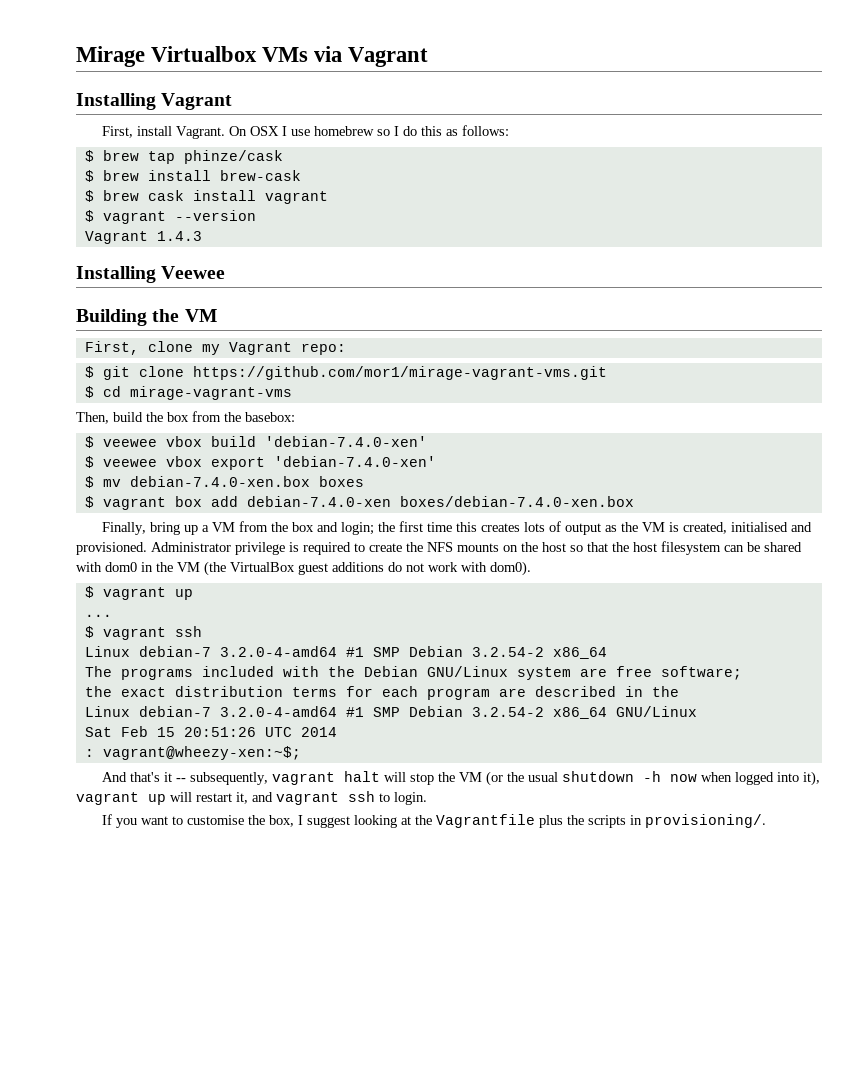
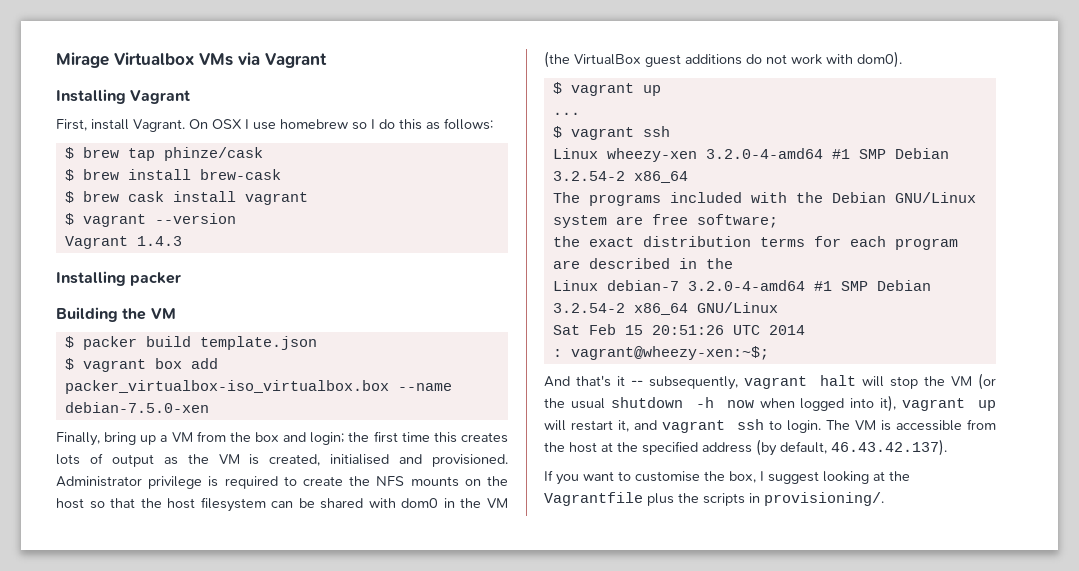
[161,266,226,279] Veewee -> [130,272,182,286] packer
[84,341,346,355] [84,366,607,380] [84,386,292,400] [76,411,295,424] [84,436,427,448] [84,456,436,470] [84,476,364,488] First, clone my Vagrant repo: // $ git clone https://github.com/mor1/mirage-vagrant-vms.git // $ cd mirage-vagrant-vms // Then, build the box from the basebox: // $ veewee vbox build 'debian-7.4.0-xen' // $ veewee vbox export 'debian-7.4.0-xen' // $ mv debian-7.4.0-xen.box boxes -> [64,336,317,350] $ packer build template.json
[246,496,634,507] debian-7.4.0-xen boxes/debian-7.4.0-xen.box -> [64,380,452,394] [64,402,209,413] packer_virtualbox-iso_virtualbox.box --name debian-7.5.0-xen
[138,646,211,657] debian-7 -> [606,148,697,162] wheezy-xen
(427, 798) none -> [825,419,997,431] [544,439,947,456] The VM is accessible from the host at the specified address (by default, 46.43.42.137).

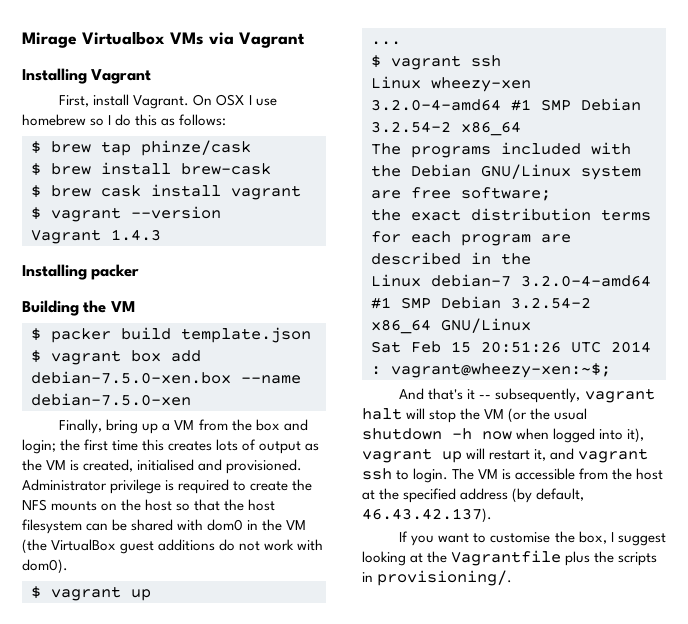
[64,380,389,394] packer_virtualbox-iso_virtualbox.box -> [31,371,231,384] debian-7.5.0-xen.box

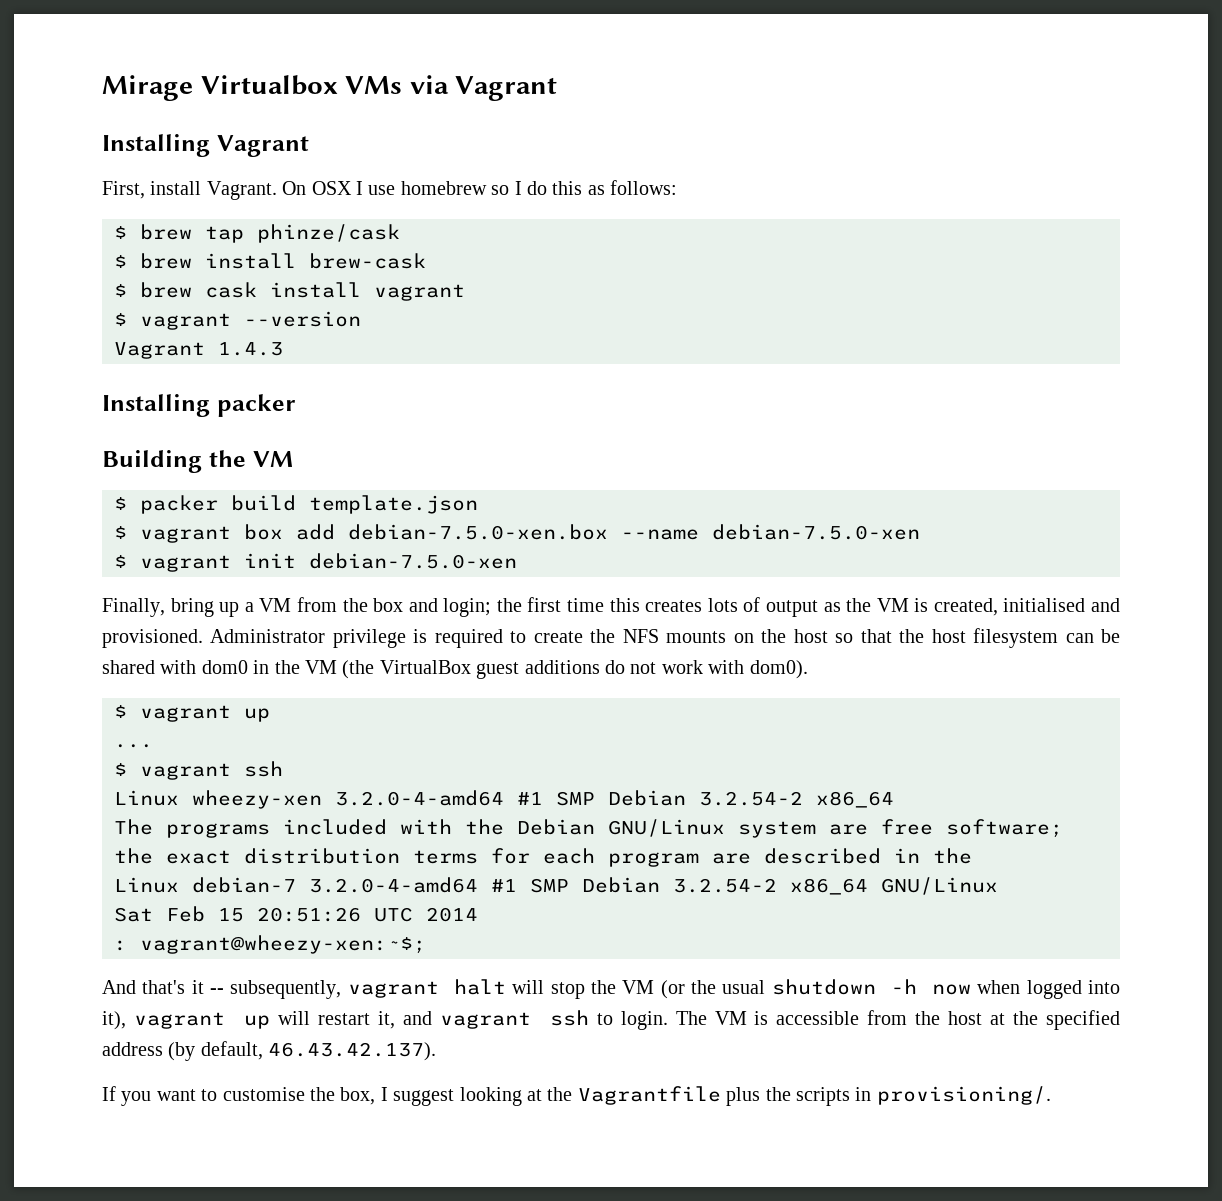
(191, 399) none -> [114,553,517,572] // $ vagrant init debian-7.5.0-xen

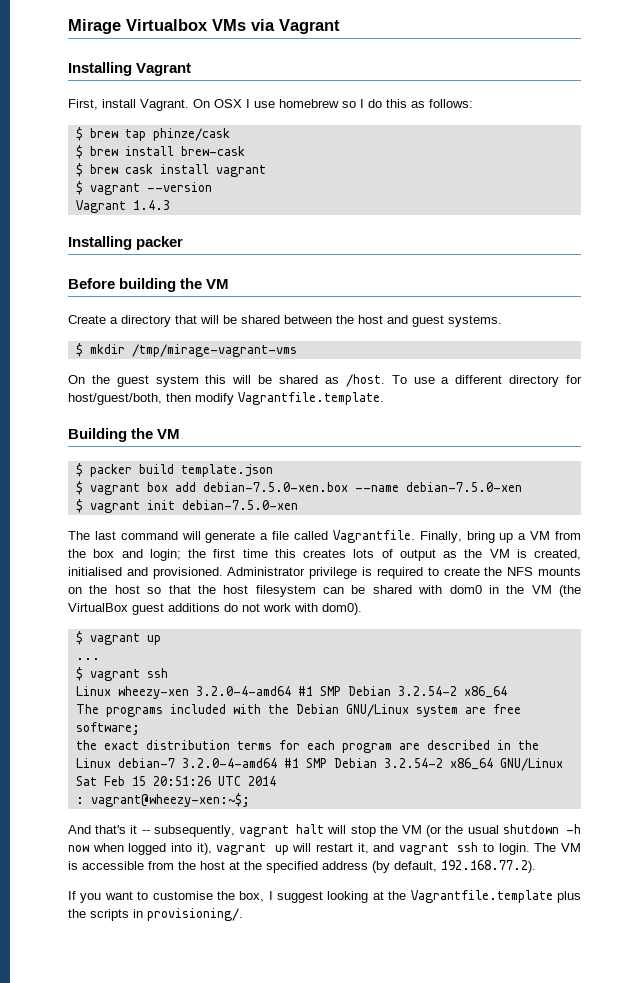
(296, 405) none -> [68,278,230,292] [68,315,502,327] [75,343,297,357] [68,374,582,387] [68,392,384,405] // Before building the VM // Create a directory that will be shared between the host and guest systems. // $ mkdir /tmp/mirage-vagrant-vms // On the guest system this will be shared as /host. To use a different directory for host/guest/both, then modify Vagrantfile.template.
(517, 561) none -> [68,530,415,543] The last command will generate a file called Vagrantfile.
[268,1042,437,1061] 46.43.42.137). -> [441,860,536,873] 192.168.77.2).
[577,1086,721,1105] Vagrantfile -> [410,890,553,903] Vagrantfile.template

